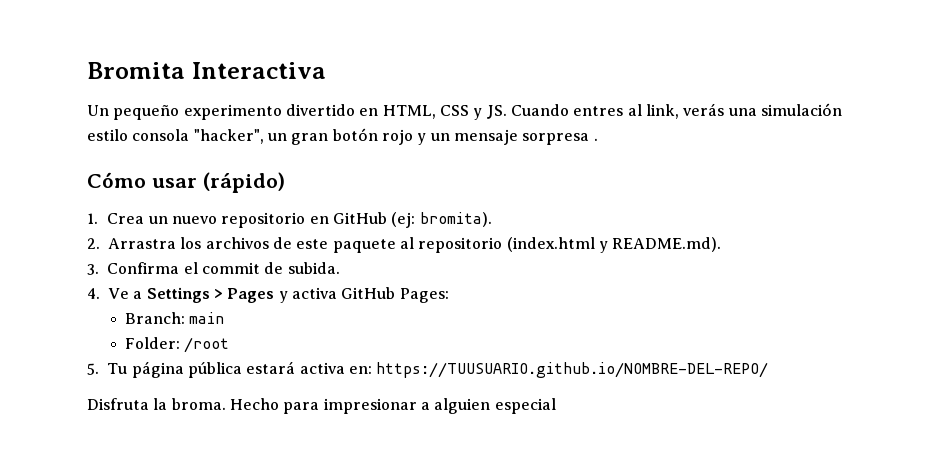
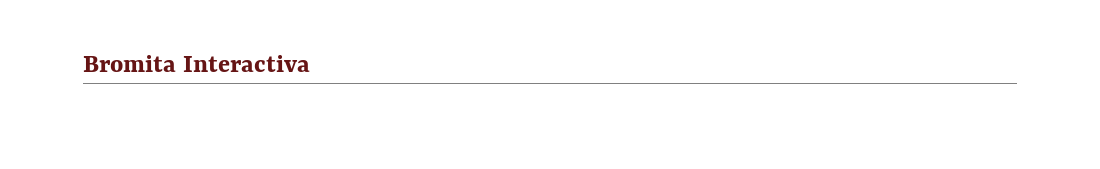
[87,103,843,120] [87,128,598,145] [87,172,285,193] [87,212,492,228] [87,237,722,253] [87,262,340,275] [87,287,449,303] [125,312,225,324] [125,337,230,353] [87,361,769,378] [87,398,556,414] // Un pequeño experimento divertido en HTML, CSS y JS. Cuando entres al link, verás una simulación estilo consola "hacker", un gran botón rojo y un mensaje sorpresa . // Cómo usar (rápido) // 1. Crea un nuevo repositorio en GitHub (ej: bromita). // 2. Arrastra los archivos de este paquete al repositorio (index.html y README.md). // 3. Confirma el commit de subida. // 4. Ve a Settings > Pages y activa GitHub Pages: // Branch: main // Folder: /root // 5. Tu página pública estará activa en: https://TUUSUARIO.github.io/NOMBRE-DEL-REPO/ // Disfruta la broma. Hecho para impresionar a alguien especial -> (311, 63) none

